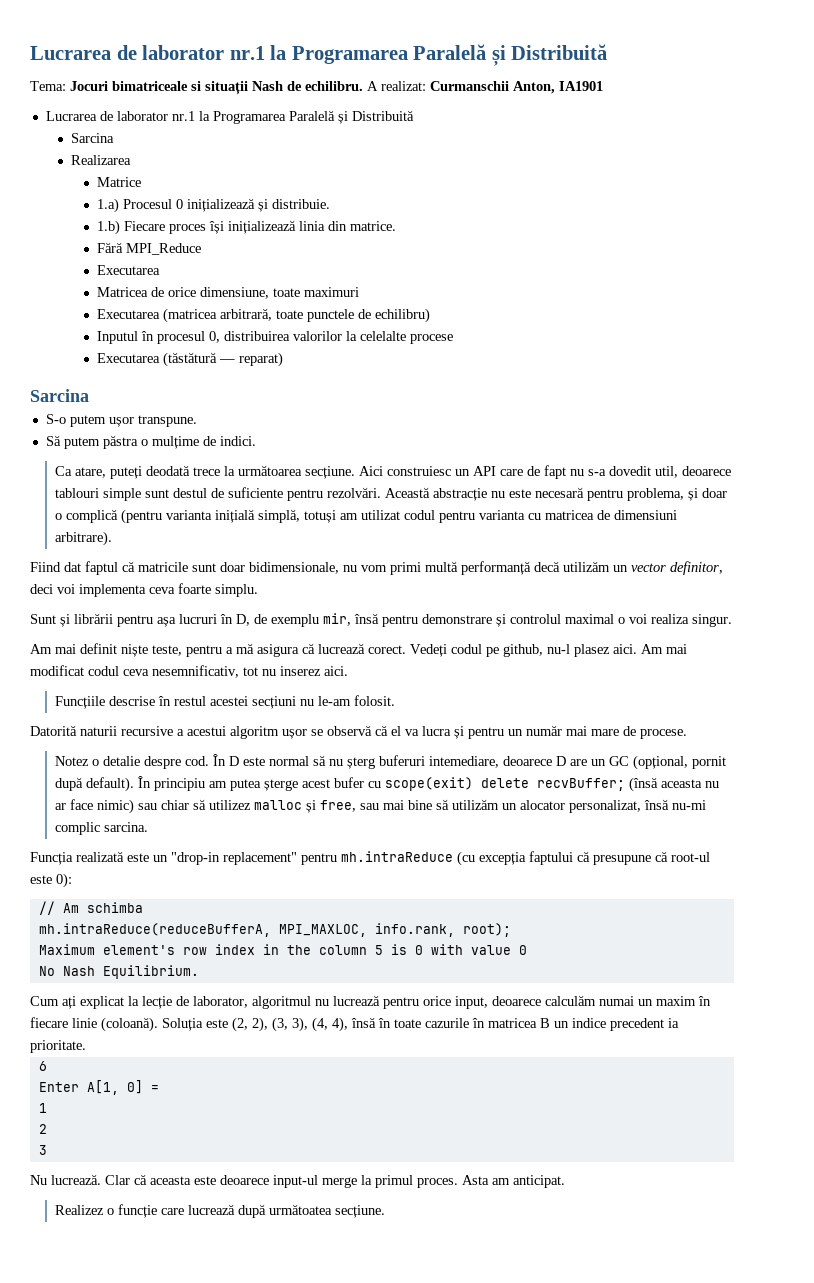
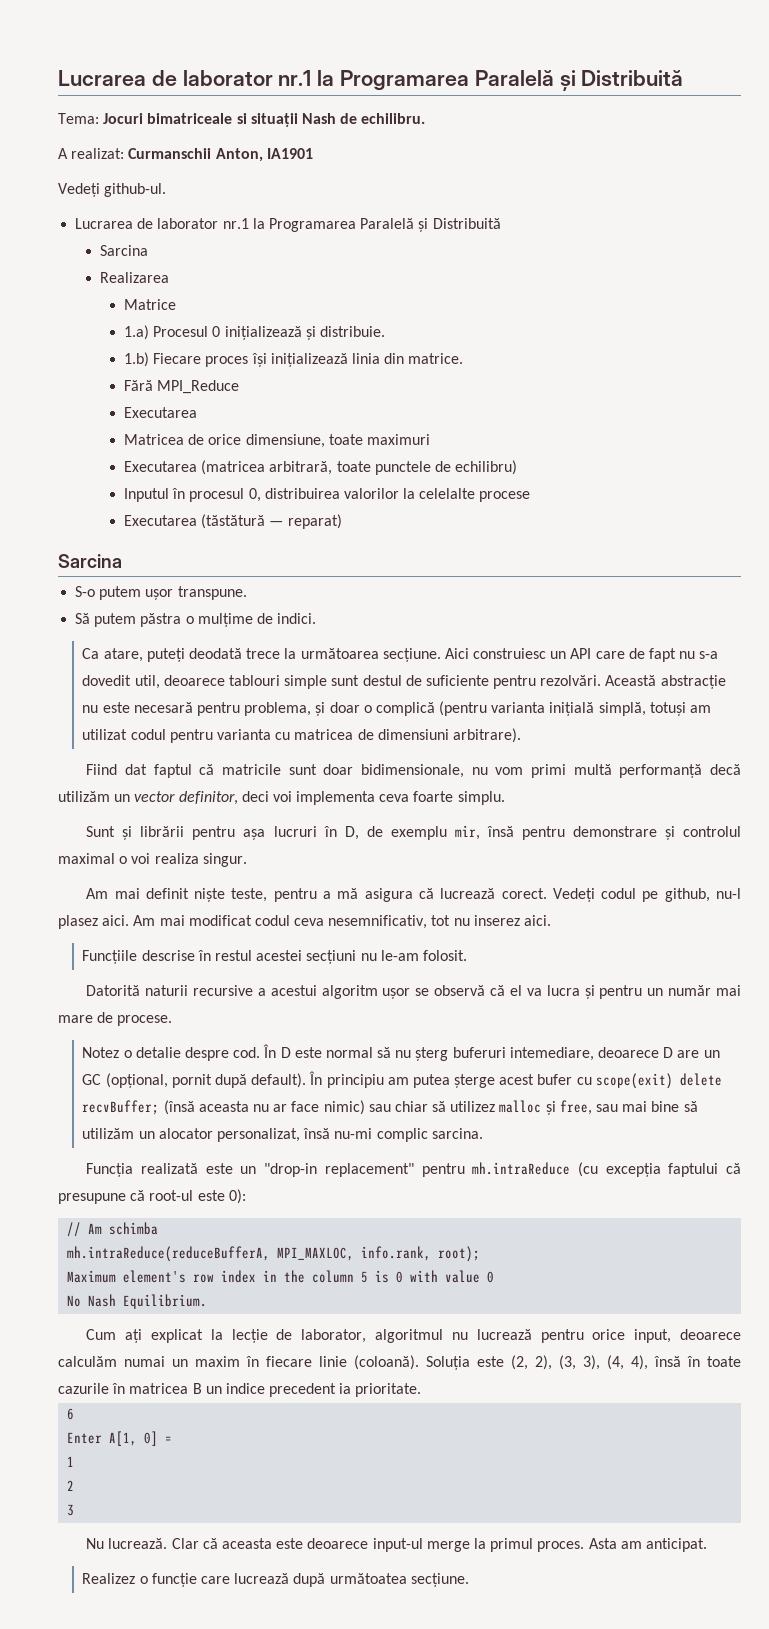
(363, 86) none -> (426, 118) //
(603, 86) none -> [58,183,167,197] // Vedeți github-ul.

